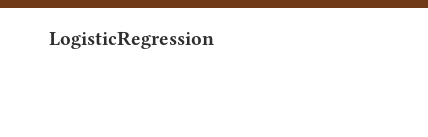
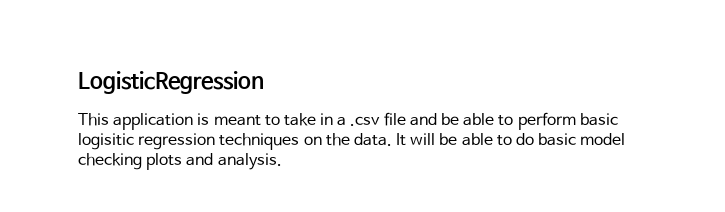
(214, 40) none -> [78,112,618,130] [78,133,626,150] [78,153,282,170] // This application is meant to take in a .csv file and be able to perform basic logisitic regression techniques on the data. It will be able to do basic model checking plots and analysis.

